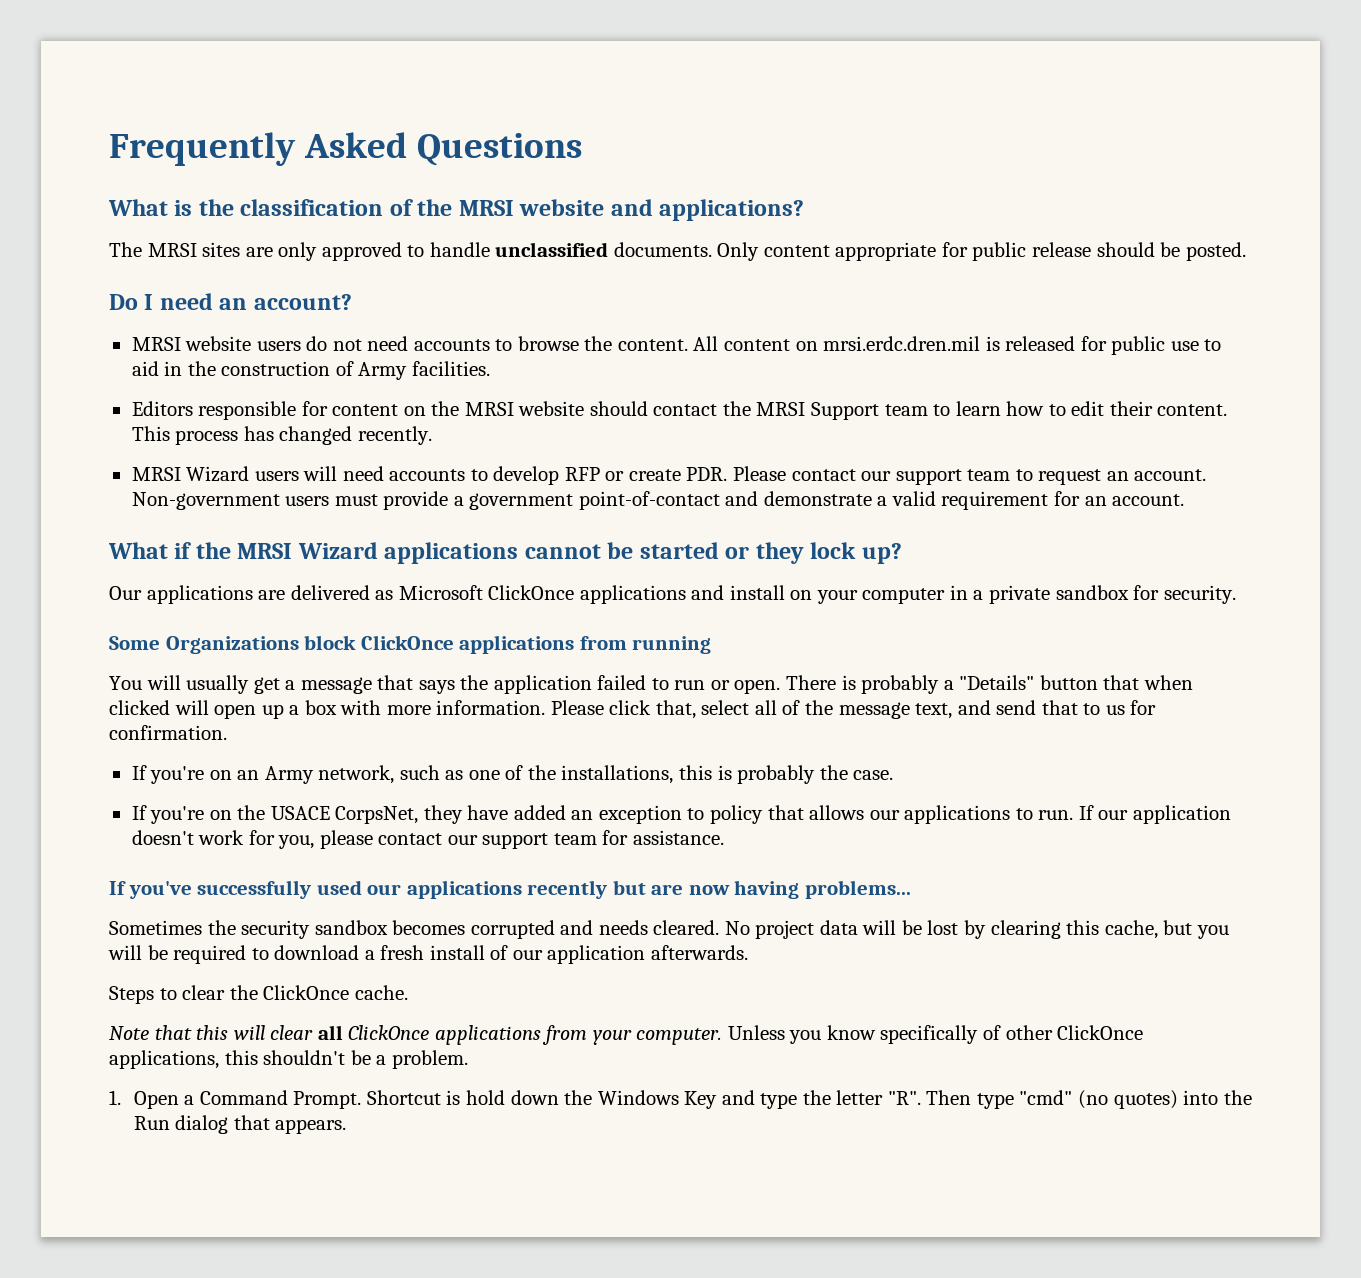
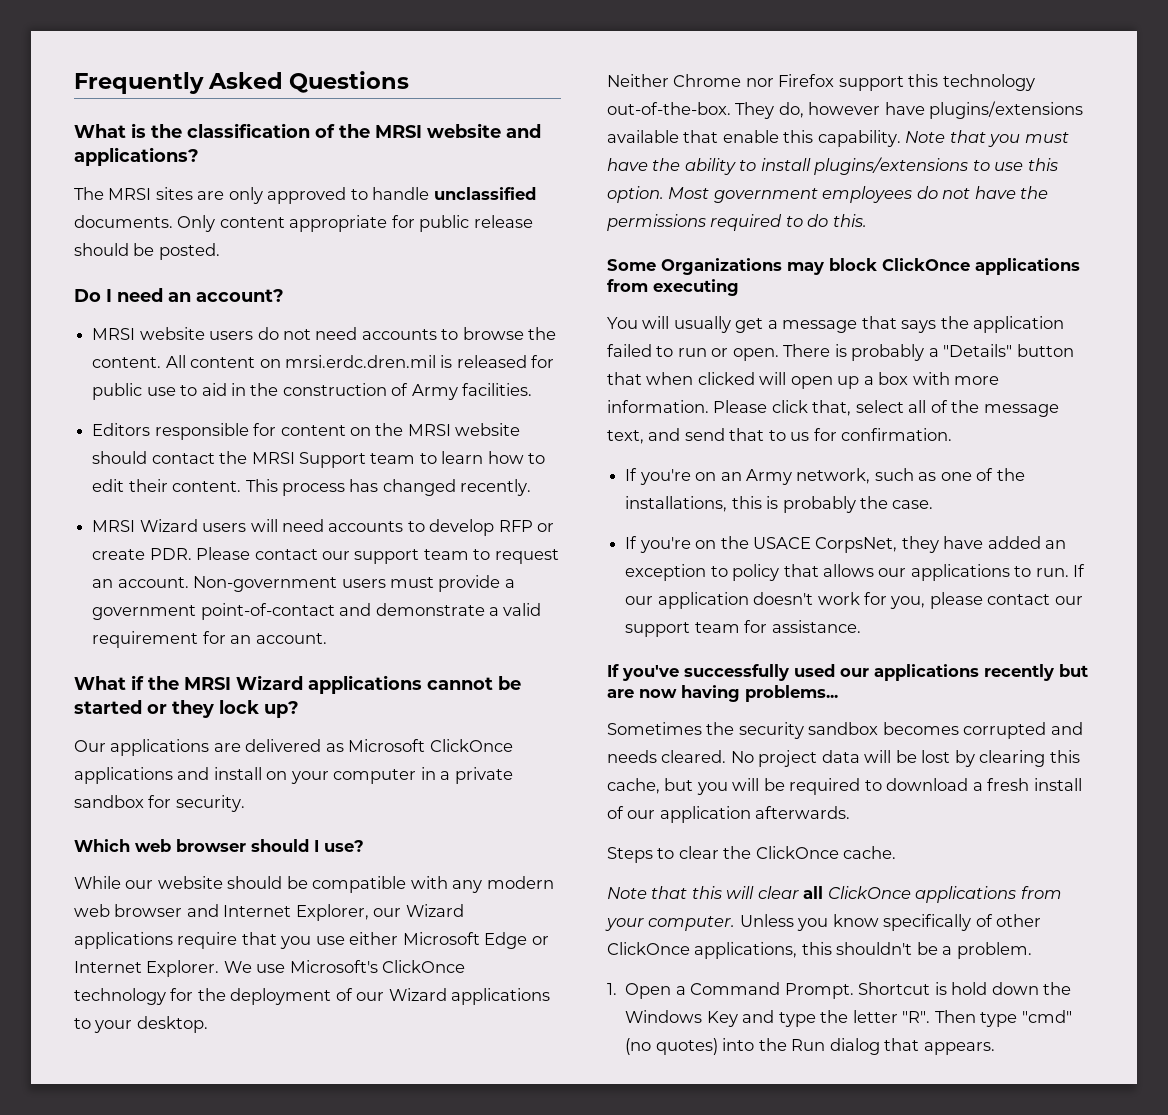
(1236, 594) none -> [74,839,364,852] [74,876,554,893] [74,904,464,921] [74,932,549,949] [74,960,466,977] [74,988,551,1005] [74,1016,208,1033] [607,74,1035,91] [607,101,1084,119] [607,130,1069,147] [607,157,1058,175] [607,186,1049,203] [607,214,867,231] // Which web browser should I use? // While our website should be compatible with any modern web browser and Internet Explorer, our Wizard applications require that you use either Microsoft Edge or Internet Explorer. We use Microsoft's ClickOnce technology for the deployment of our Wizard applications to your desktop. // Neither Chrome nor Firefox support this technology out-of-the-box. They do, however have plugins/extensions available that enable this capability. Note that you must have the ability to install plugins/extensions to use this option. Most government employees do not have the permissions required to do this.
(299, 645) none -> [787,262,824,275] may
[632,636,712,654] running -> [653,279,739,296] executing

